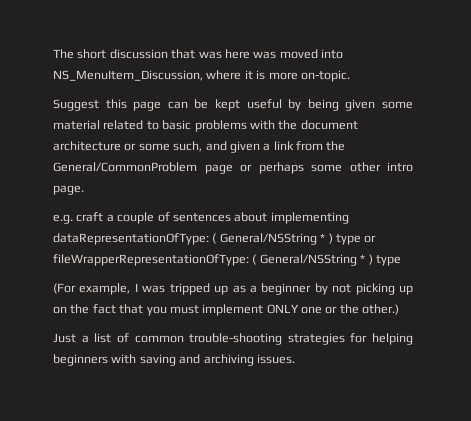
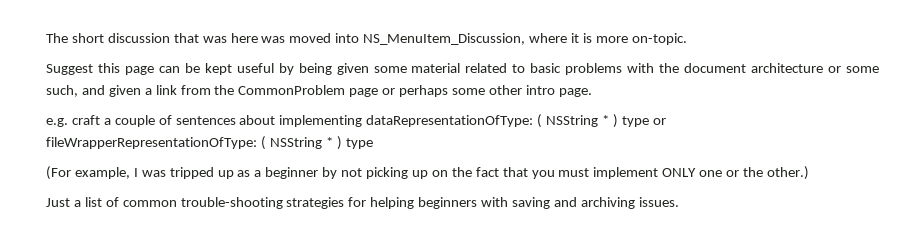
[53,162,197,172] General/CommonProblem -> [238,85,346,95] CommonProblem
[219,233,317,245] General/NSString -> [546,115,599,127] NSString
[259,254,357,266] General/NSString -> [269,137,322,149] NSString

